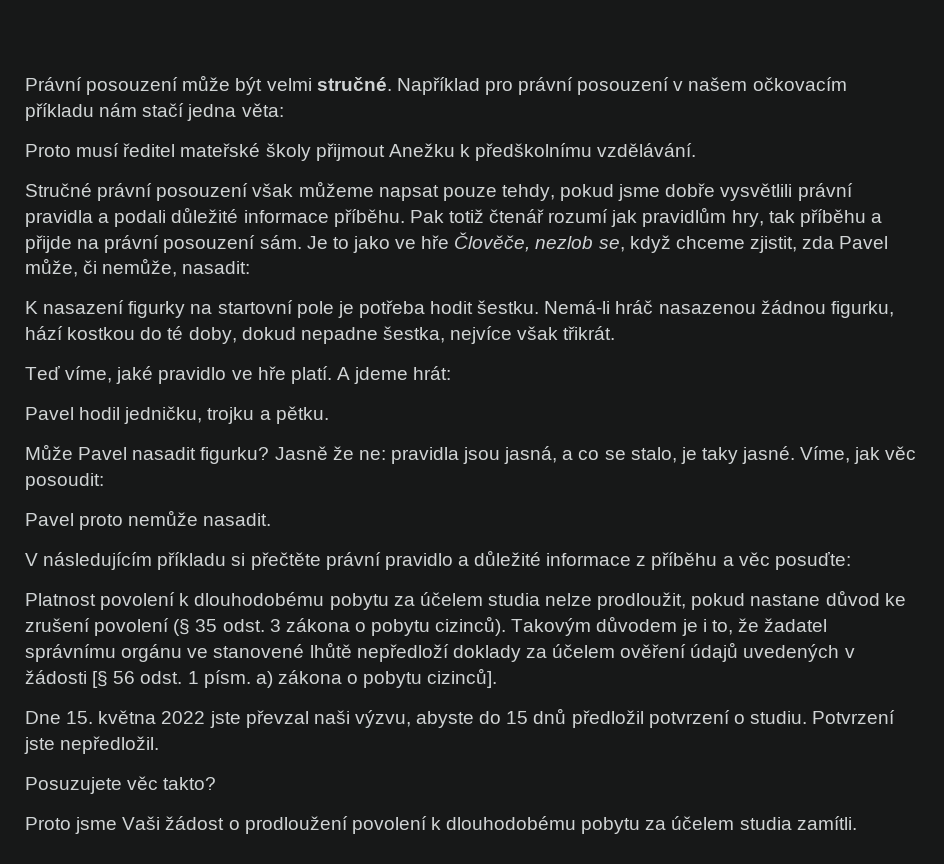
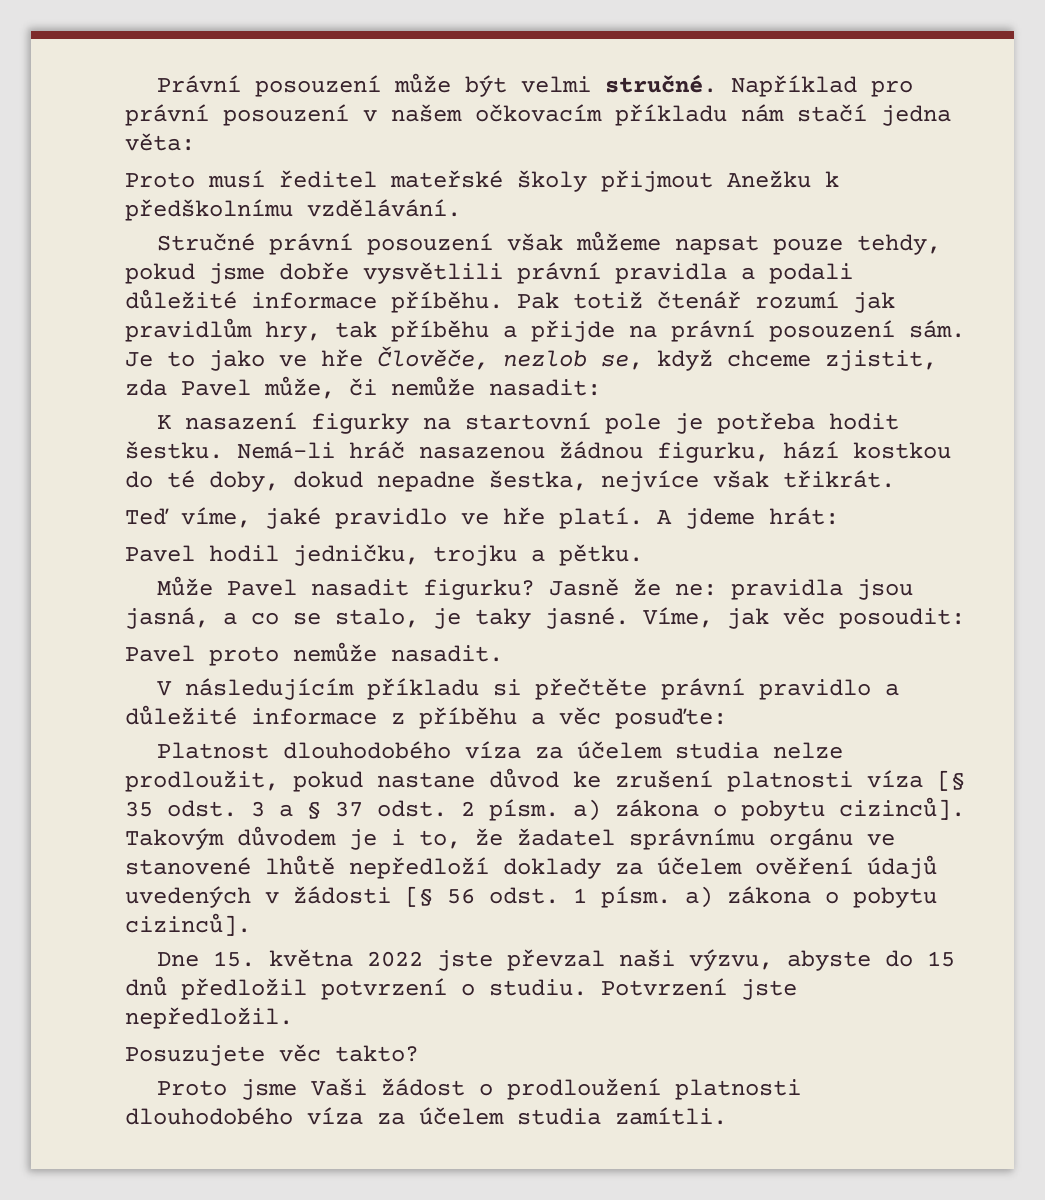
[102,258,178,277] nemůže, -> [391,376,475,396] nemůže
[100,592,389,610] povolení k dlouhodobému pobytu -> [283,741,522,759] dlouhodobého víza
[94,616,507,636] povolení (§ 35 odst. 3 zákona o pobytu cizinců). -> [727,770,965,792] [125,797,965,821] platnosti víza [§ 35 odst. 3 a § 37 odst. 2 písm. a) zákona o pobytu cizinců].
[351,816,641,834] povolení k dlouhodobému pobytu -> [675,1079,802,1100] [125,1107,363,1125] platnosti dlouhodobého víza

